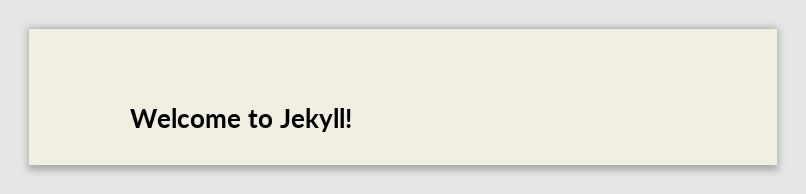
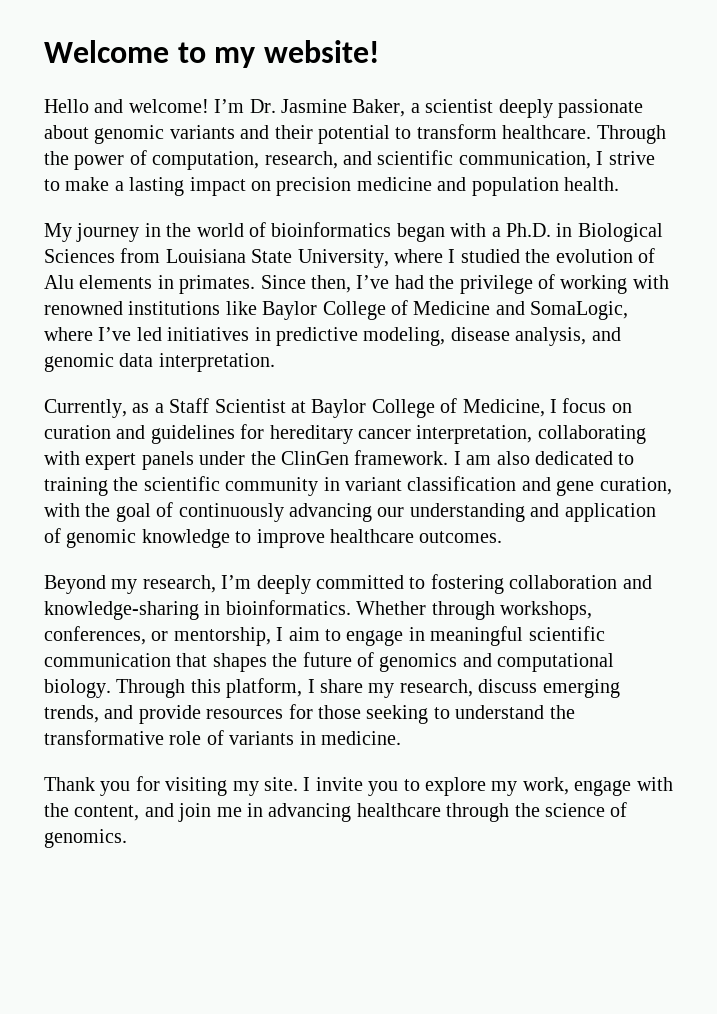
[280,108,353,132] Jekyll! -> [214,40,379,68] [44,99,643,118] [44,124,666,144] [44,150,655,170] [44,177,619,196] [44,222,663,242] [44,248,655,268] [44,274,669,294] [44,300,629,320] [44,327,621,346] [44,353,275,372] [44,398,632,418] [44,424,646,444] [44,450,635,470] [44,476,672,496] [44,502,656,522] [44,528,503,548] [44,574,652,594] [44,600,592,620] [44,626,605,646] [44,652,615,672] [44,678,620,698] [44,704,575,724] [44,730,401,745] [44,776,673,796] [44,802,628,822] [44,829,127,848] my website! // Hello and welcome! I’m Dr. Jasmine Baker, a scientist deeply passionate about genomic variants and their potential to transform healthcare. Through the power of computation, research, and scientific communication, I strive to make a lasting impact on precision medicine and population health. // My journey in the world of bioinformatics began with a Ph.D. in Biological Sciences from Louisiana State University, where I studied the evolution of Alu elements in primates. Since then, I’ve had the privilege of working with renowned institutions like Baylor College of Medicine and SomaLogic, where I’ve led initiatives in predictive modeling, disease analysis, and genomic data interpretation. // Currently, as a Staff Scientist at Baylor College of Medicine, I focus on curation and guidelines for hereditary cancer interpretation, collaborating with expert panels under the ClinGen framework. I am also dedicated to training the scientific community in variant classification and gene curation, with the goal of continuously advancing our understanding and application of genomic knowledge to improve healthcare outcomes. // Beyond my research, I’m deeply committed to fostering collaboration and knowledge-sharing in bioinformatics. Whether through workshops, conferences, or mentorship, I aim to engage in meaningful scientific communication that shapes the future of genomics and computational biology. Through this platform, I share my research, discuss emerging trends, and provide resources for those seeking to understand the transformative role of variants in medicine. // Thank you for visiting my site. I invite you to explore my work, engage with the content, and join me in advancing healthcare through the science of genomics.

